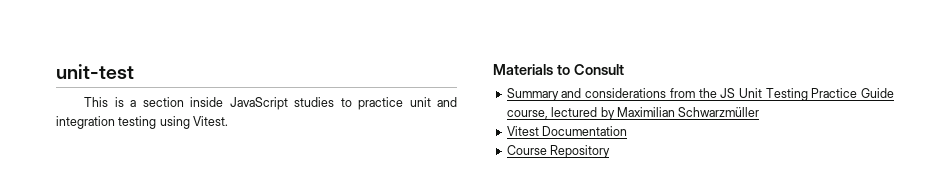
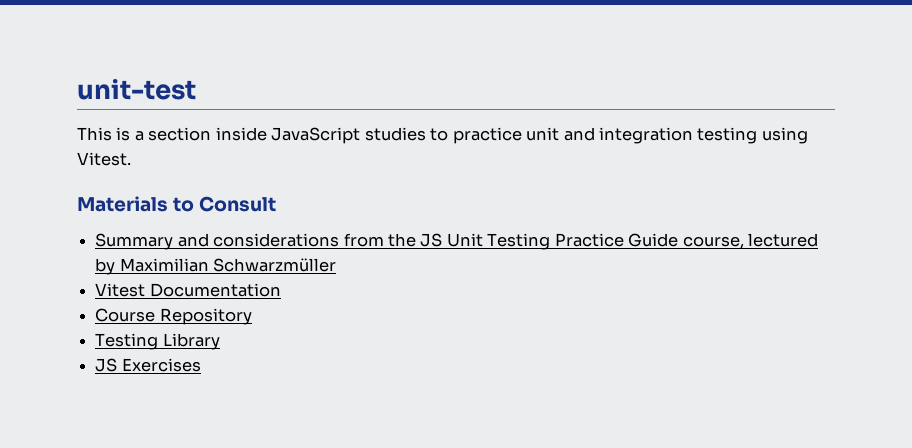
(611, 151) none -> [95,333,220,350] [95,358,201,372] // Testing Library // JS Exercises

